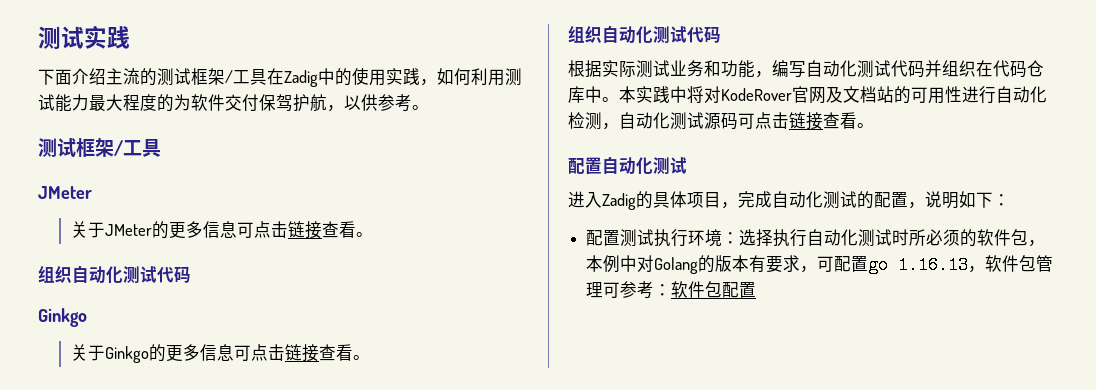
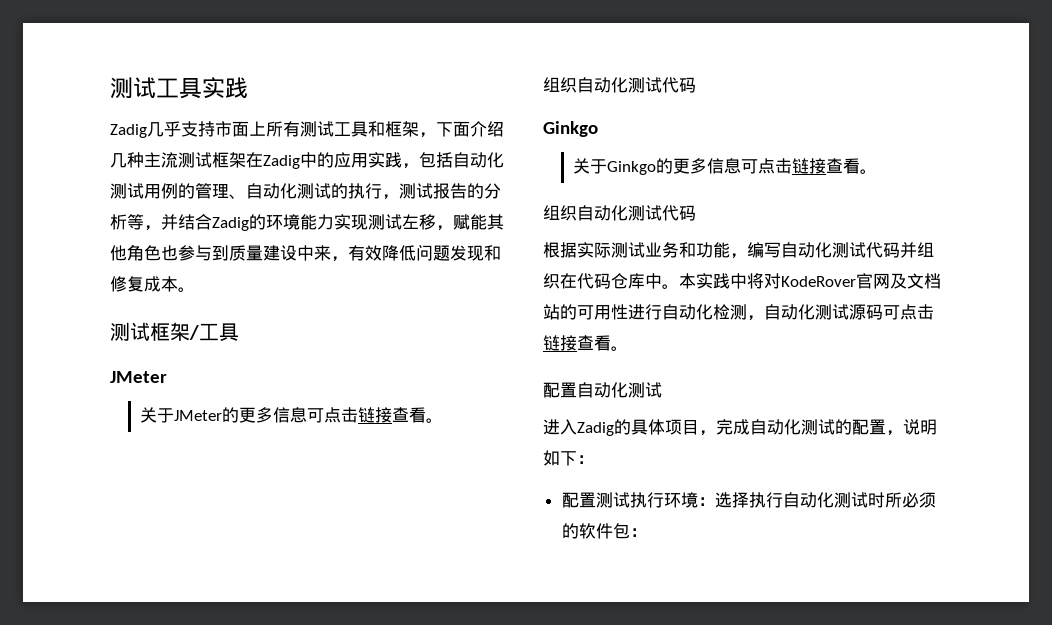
[38,26,84,49] 测试 -> [110,77,202,99] 测试工具
[38,68,267,86] 下面介绍主流的测试框架/工具 -> [110,121,504,138] [110,152,246,168] Zadig几乎支持市面上所有测试工具和框架，下面介绍几种主流测试框架
[352,68,369,85] 使 -> [334,152,351,168] 应
[437,68,522,86] [38,94,412,112] 如何利用测试能力最大程度的为软件交付保驾护航，以供参考 -> [419,152,504,168] [110,183,501,200] [110,214,504,231] [110,244,501,262] [110,276,178,292] 包括自动化测试用例的管理、自动化测试的执行，测试报告的分析等，并结合Zadig的环境能力实现测试左移，赋能其他角色也参与到质量建设中来，有效降低问题发现和修复成本
[1028,240,1046,247] [586,255,1054,274] [586,281,757,299] ，本例中对Golang的版本有要求，可配置go 1.16.13，软件包管理可参考：软件包配置 -> [629,528,647,537] ：

